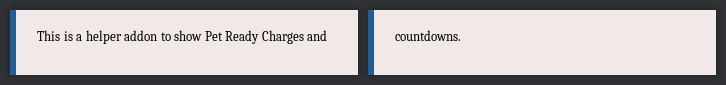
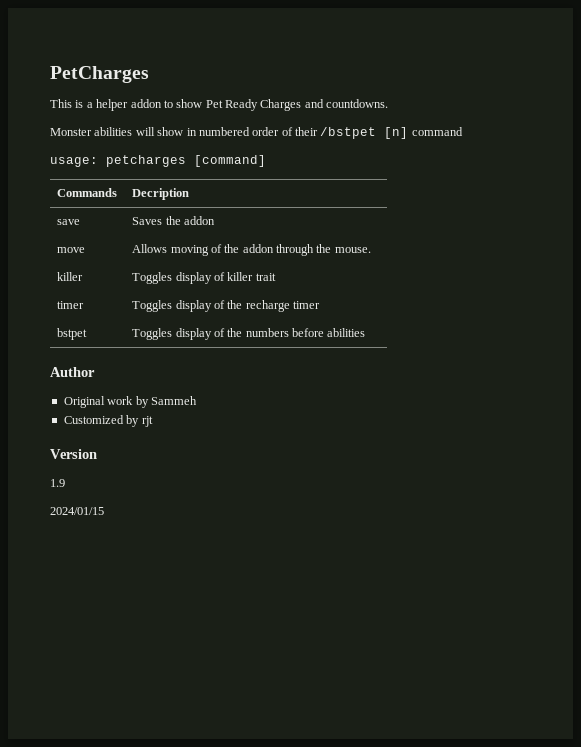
(37, 35) none -> [50,66,149,83] PetCharges //
(461, 35) none -> [50,127,463,139] [50,155,266,167] [57,188,118,197] [132,188,190,200] [57,219,81,225] [132,216,215,225] [57,247,86,253] [132,244,371,256] [57,272,84,281] [132,272,276,284] [57,301,85,309] [132,300,321,312] [57,328,88,340] [132,328,366,340] [50,367,95,377] [63,396,197,408] [63,415,153,427] [50,449,97,459] [50,479,65,487] [50,507,104,515] // Monster abilities will show in numbered order of their /bstpet [n] command // usage: petcharges [command] // Commands | Decription // save | Saves the addon // move | Allows moving of the addon through the mouse. // killer | Toggles display of killer trait // timer | Toggles display of the recharge timer // bstpet | Toggles display of the numbers before abilities // Author // Original work by Sammeh // Customized by rjt // Version // 1.9 // 2024/01/15

